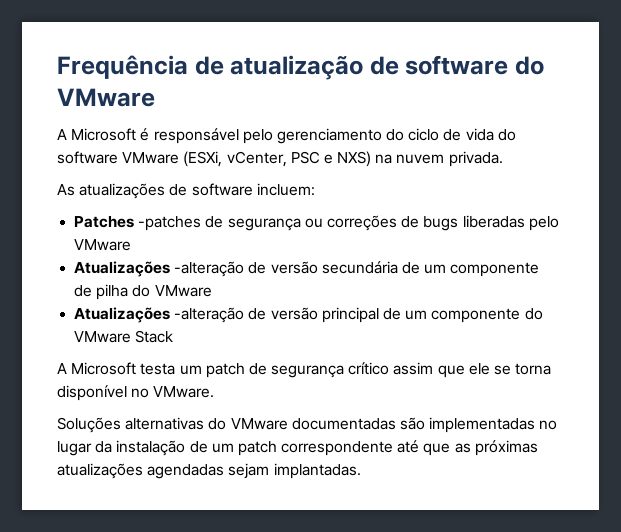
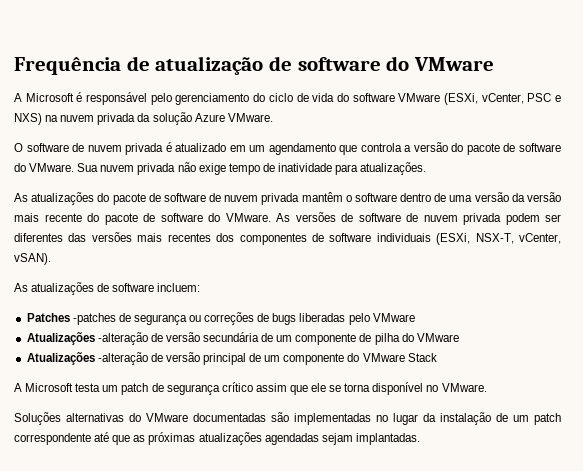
[448,151,503,167] privada. -> [97,112,273,125] [14,142,561,155] [14,162,427,175] [14,192,562,205] [14,212,561,225] [14,232,562,245] [14,253,51,265] privada da solução Azure VMware. // O software de nuvem privada é atualizado em um agendamento que controla a versão do pacote de software do VMware. Sua nuvem privada não exige tempo de inatividade para atualizações. // As atualizações do pacote de software de nuvem privada mantêm o software dentro de uma versão da versão mais recente do pacote de software do VMware. As versões de software de nuvem privada podem ser diferentes das versões mais recentes dos componentes de software individuais (ESXi, NSX-T, vCenter, vSAN).

